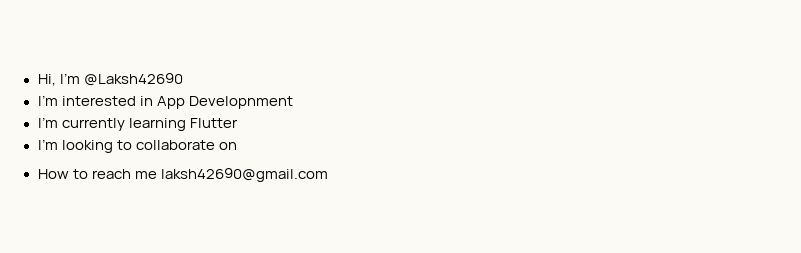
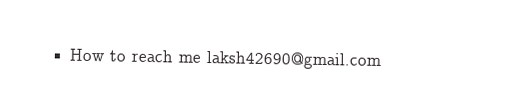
[37,73,183,86] [37,95,293,109] [37,117,238,131] [37,139,237,153] Hi, I’m @Laksh42690 // I’m interested in App Developnment // I’m currently learning Flutter // I’m looking to collaborate on // -> (69, 55) none

